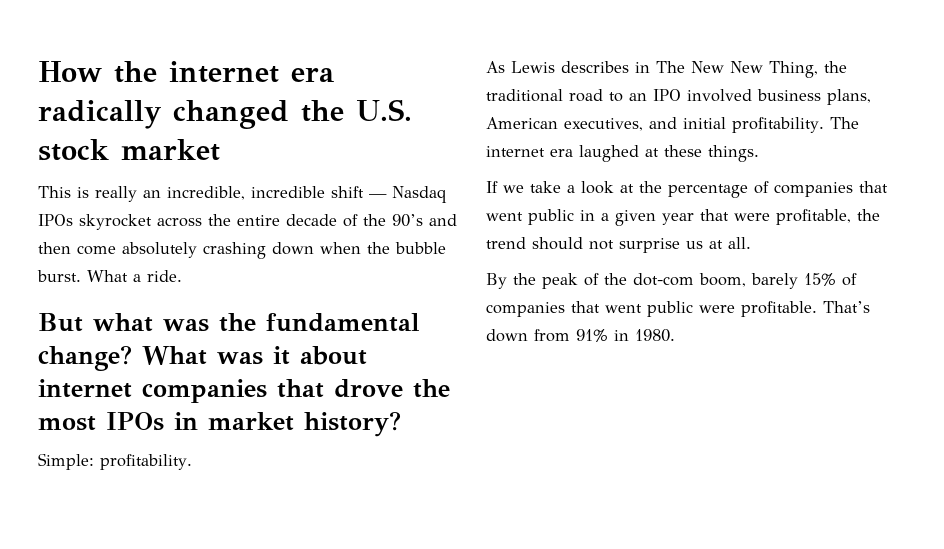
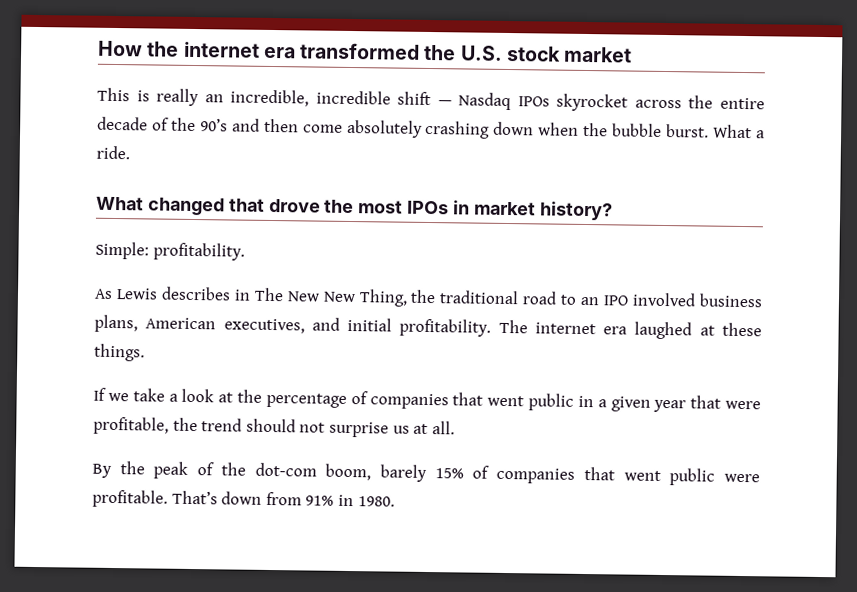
[38,100,289,129] radically changed -> [300,42,421,60] transformed
[38,313,419,332] [38,345,367,371] [38,379,267,403] But what was the fundamental change? What was it about internet companies -> [96,196,225,216] What changed

